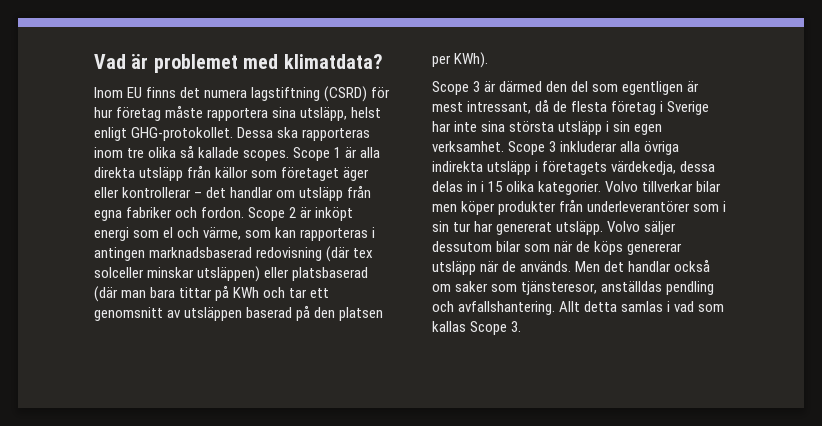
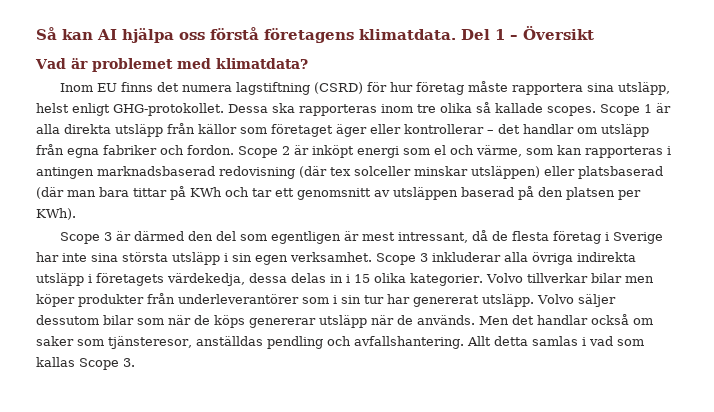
(94, 61) none -> [36,26,594,43] Så kan AI hjälpa oss förstå företagens klimatdata. Del 1 – Översikt //

